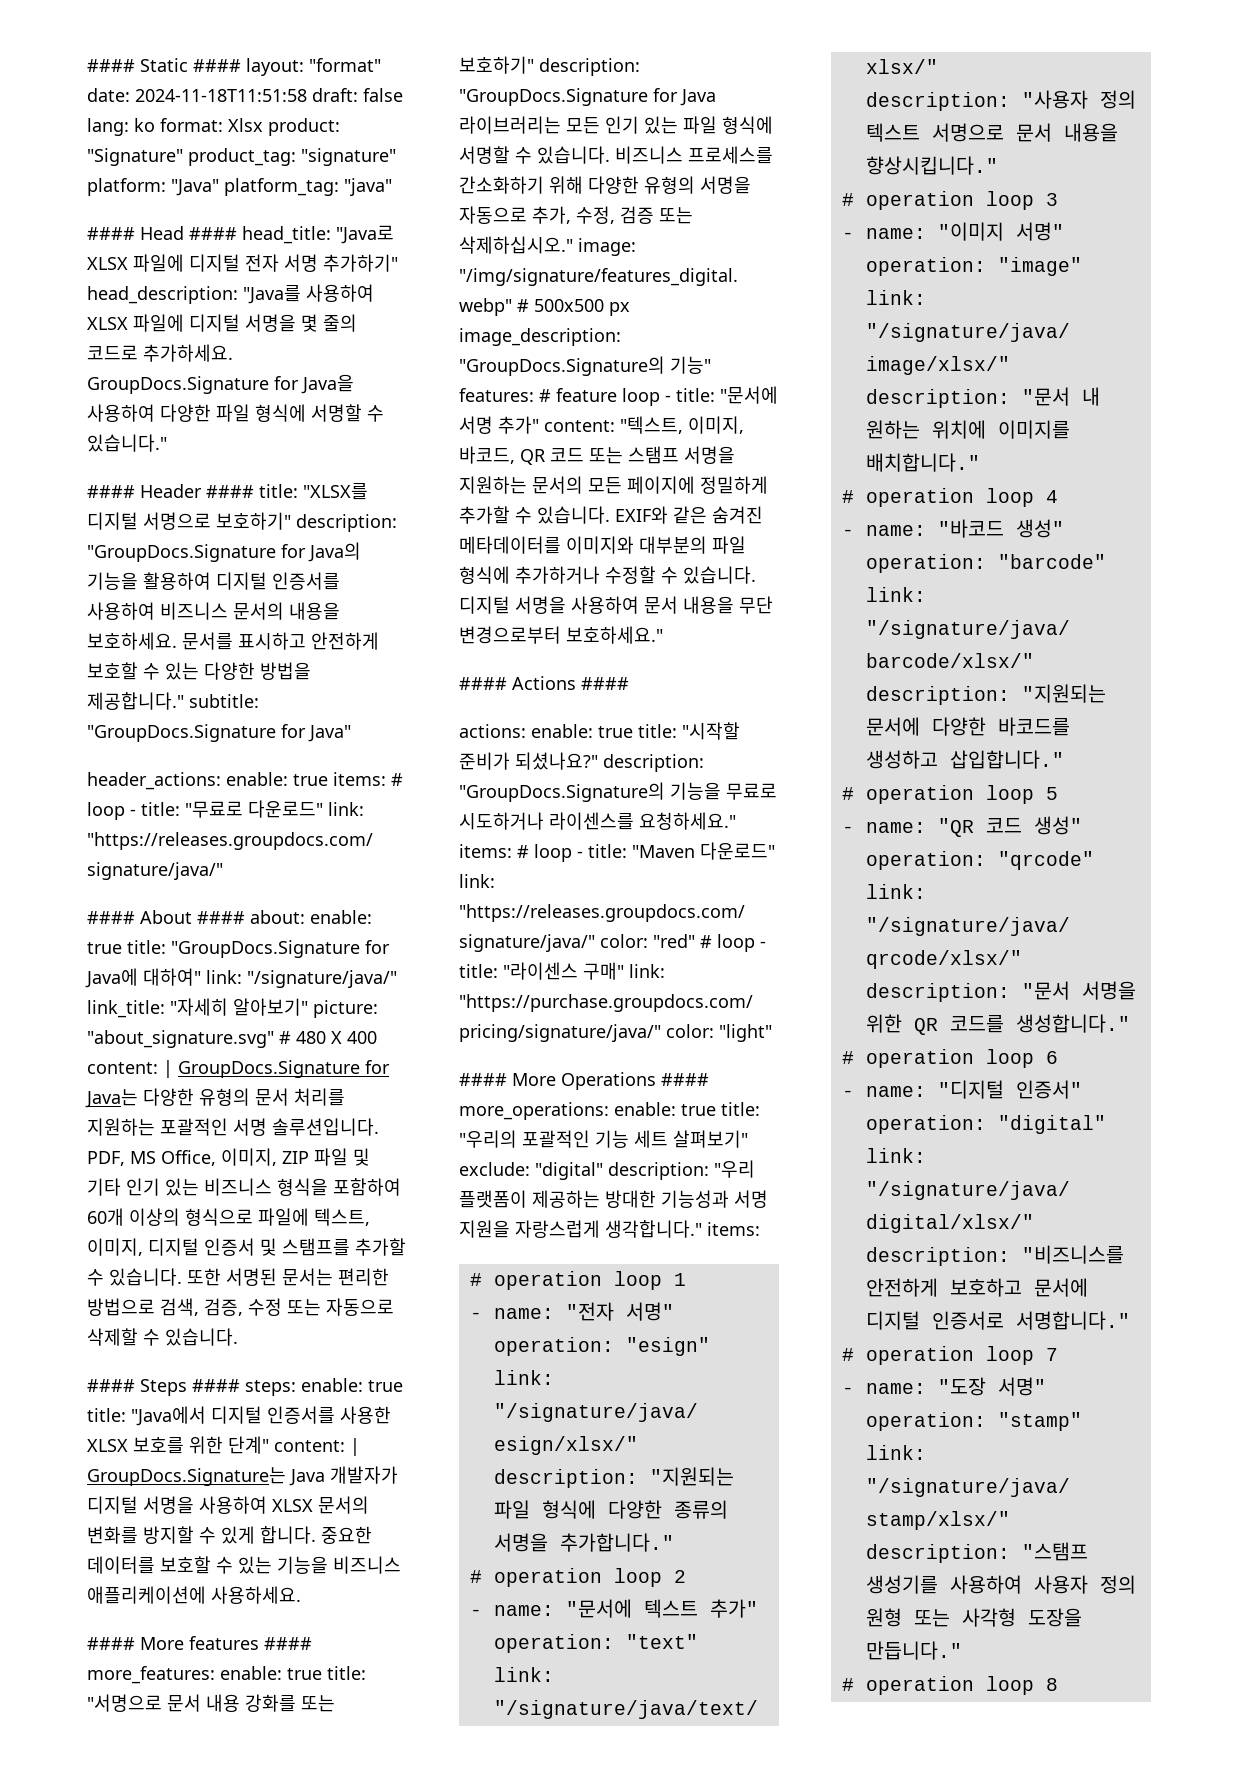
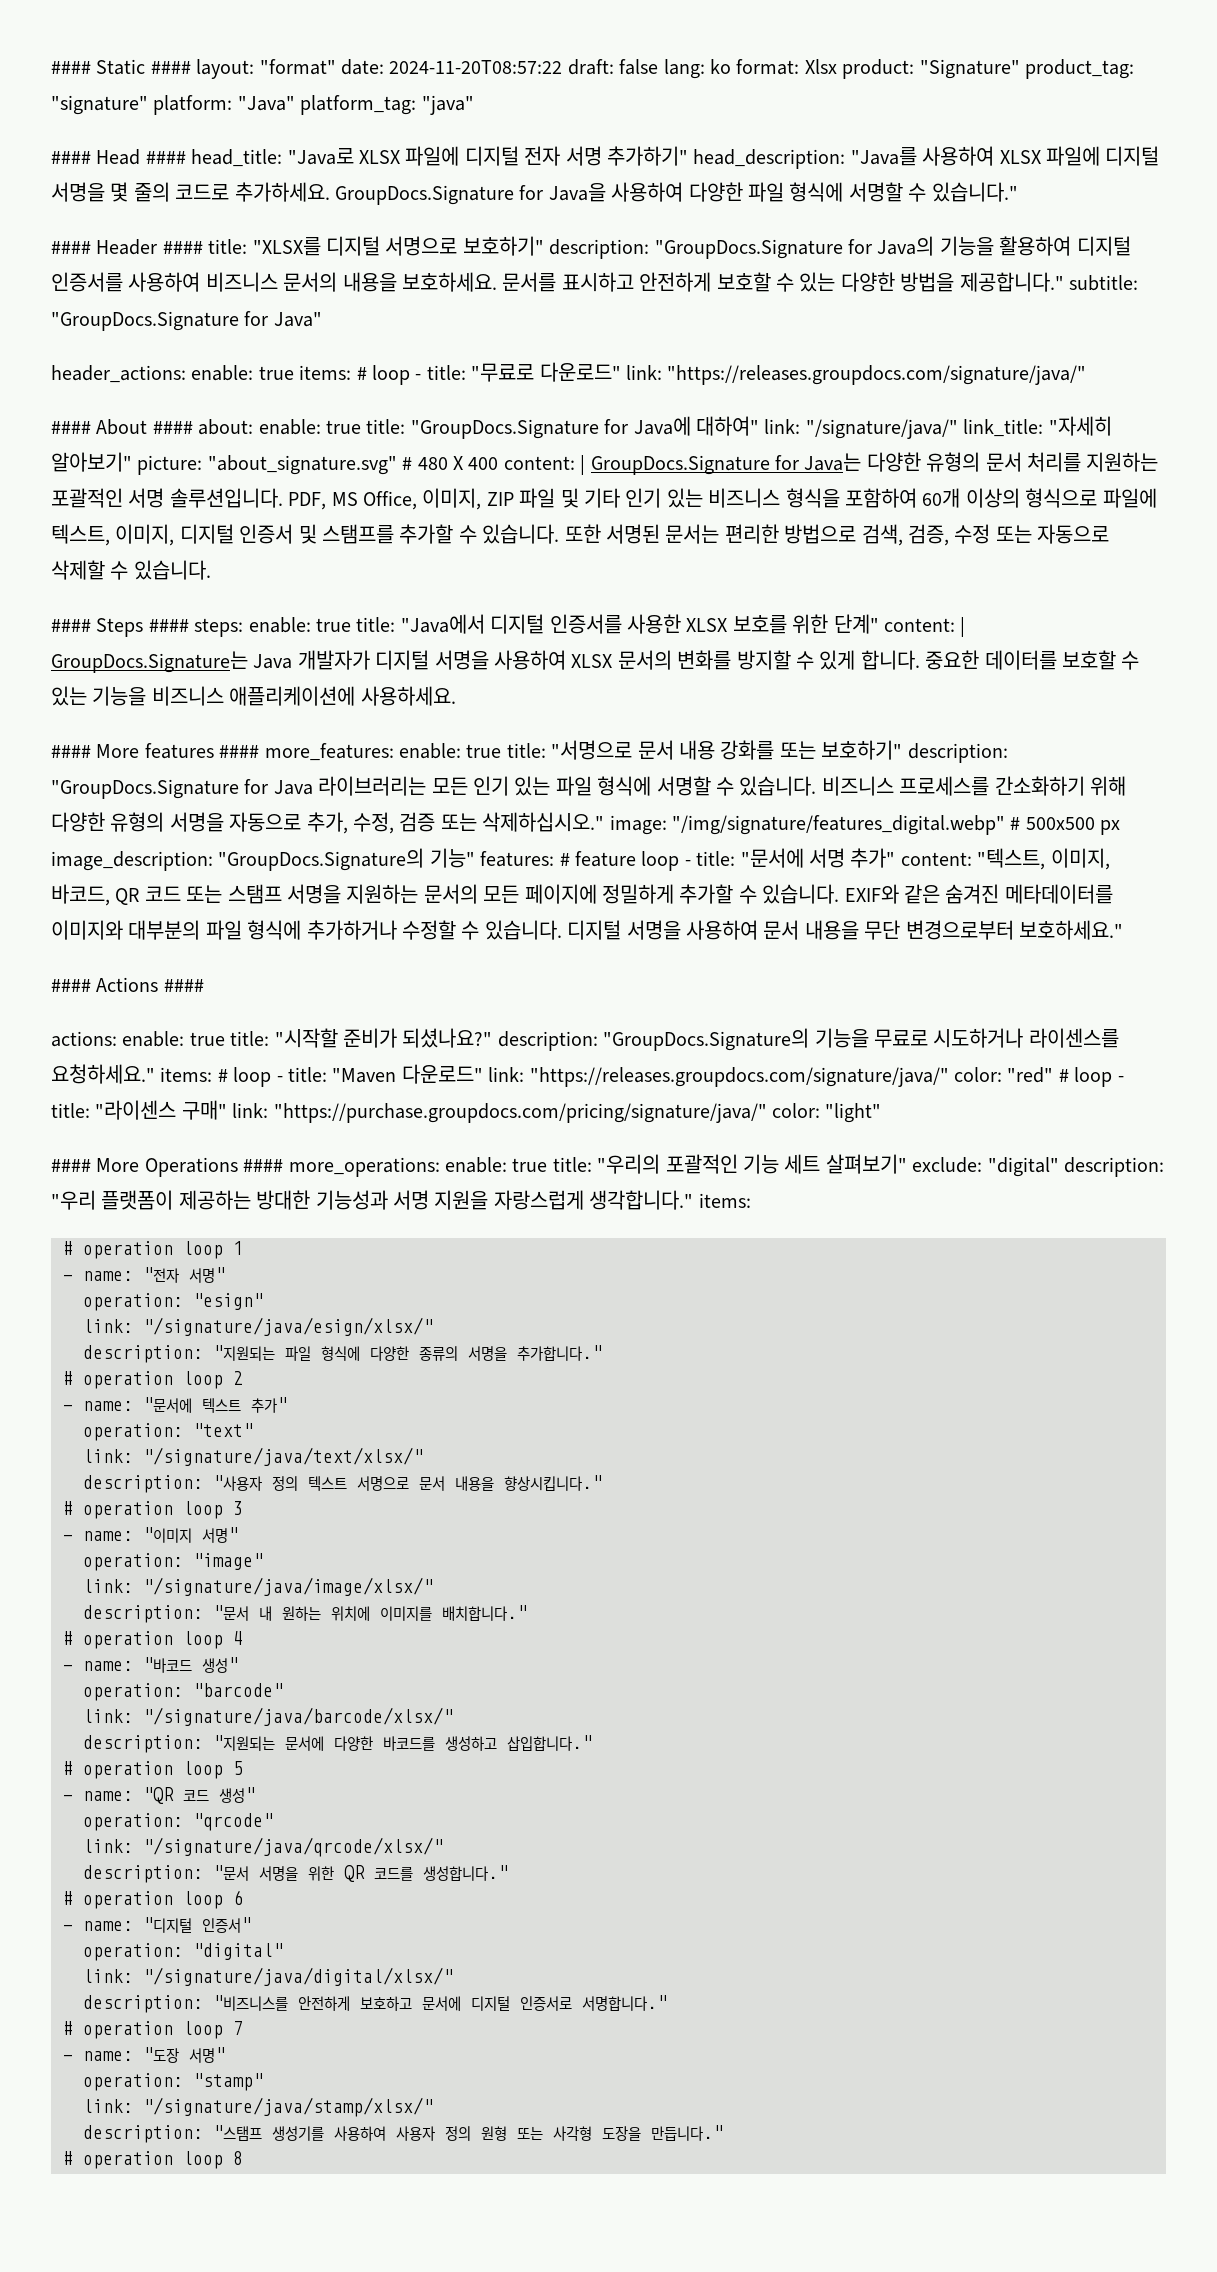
[135,89,307,102] 2024-11-18T11:51:58 -> [389,60,563,74] 2024-11-20T08:57:22

